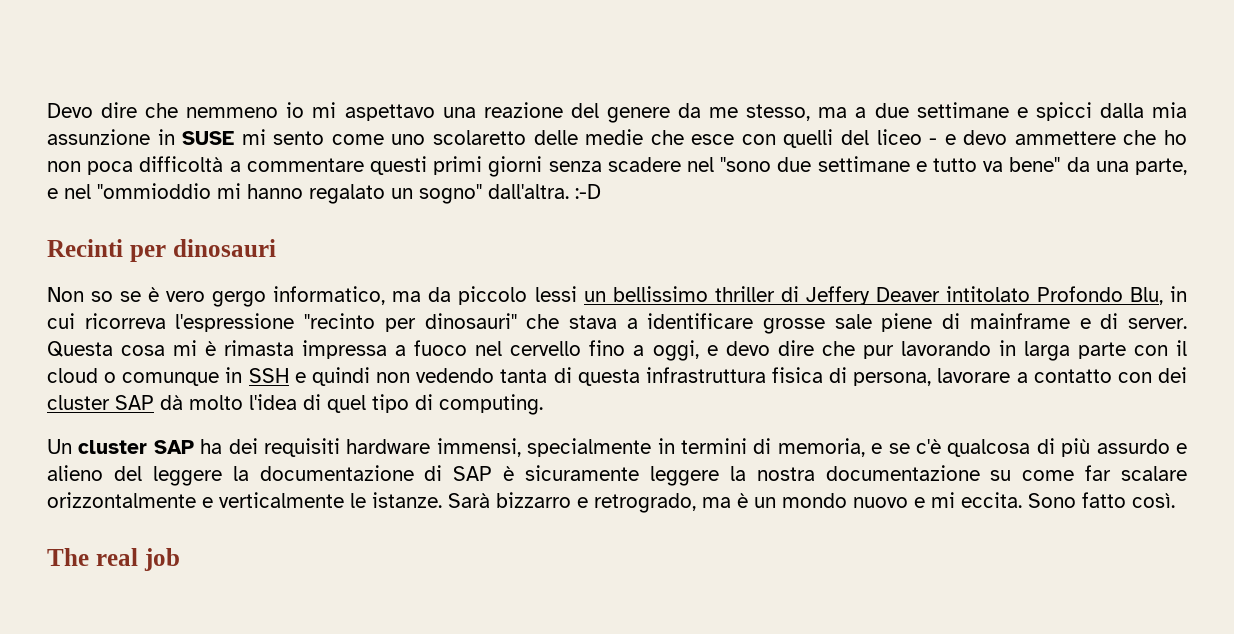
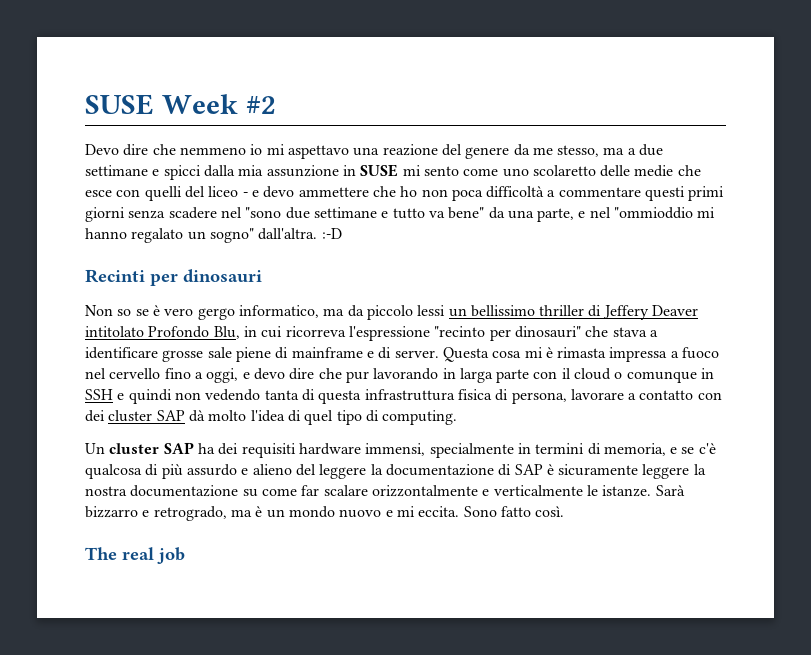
(47, 110) none -> [85,94,276,115] SUSE Week #2 //

